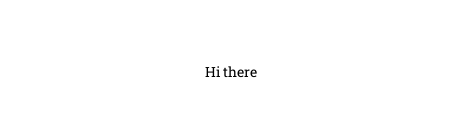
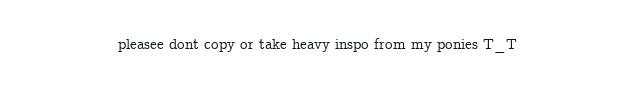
[204,66,258,78] Hi there -> [118,38,517,53] pleasee dont copy or take heavy inspo from my ponies T_T

